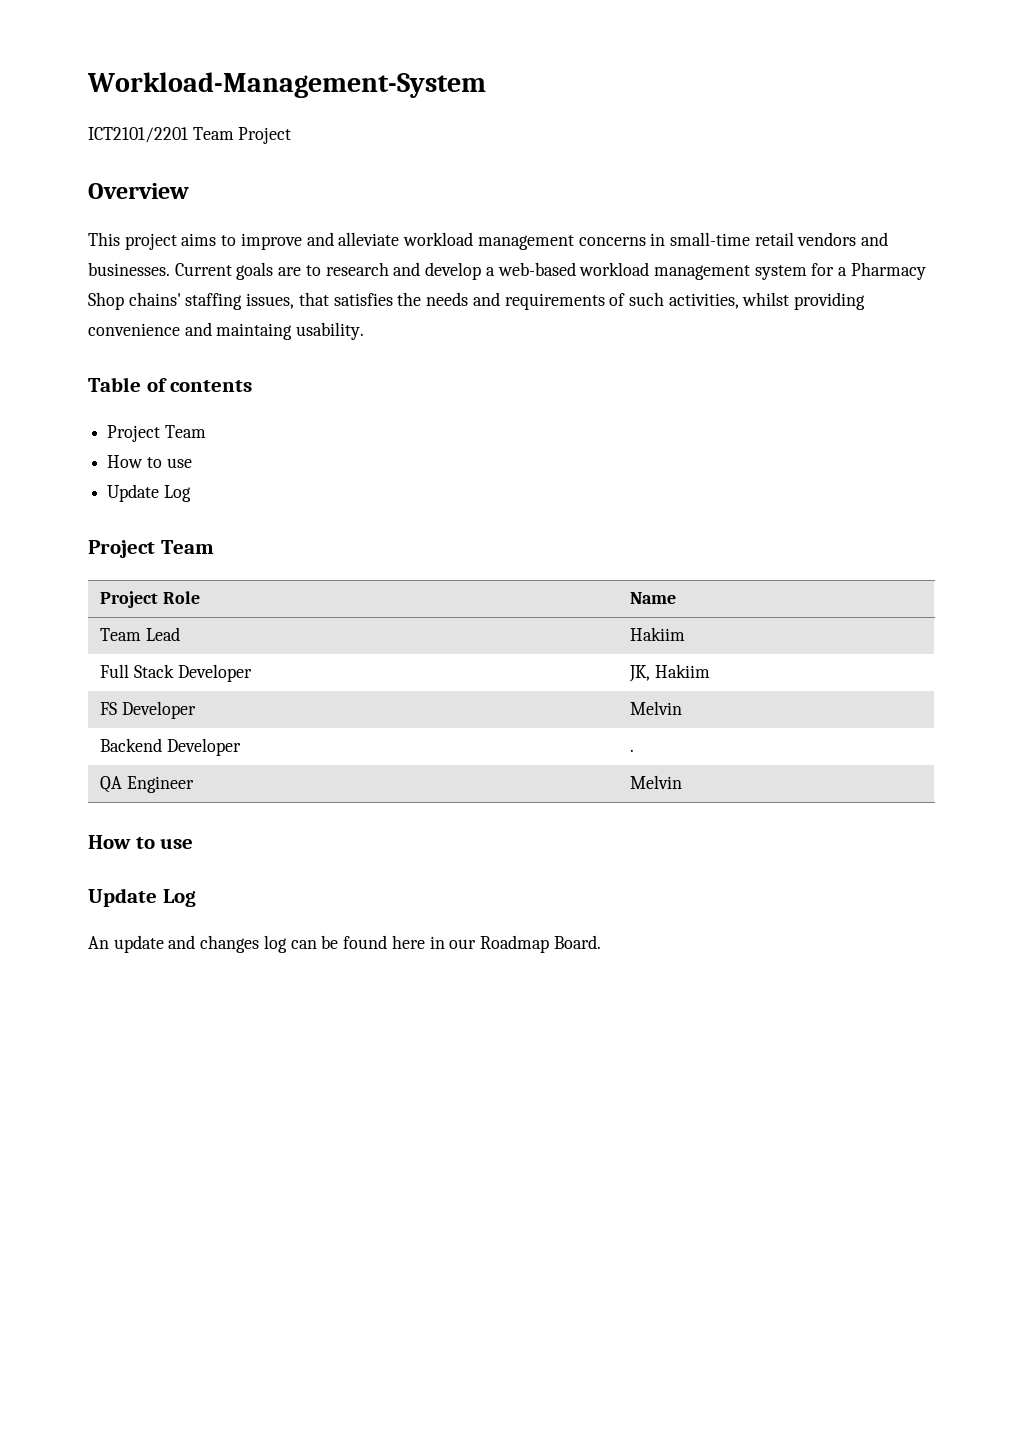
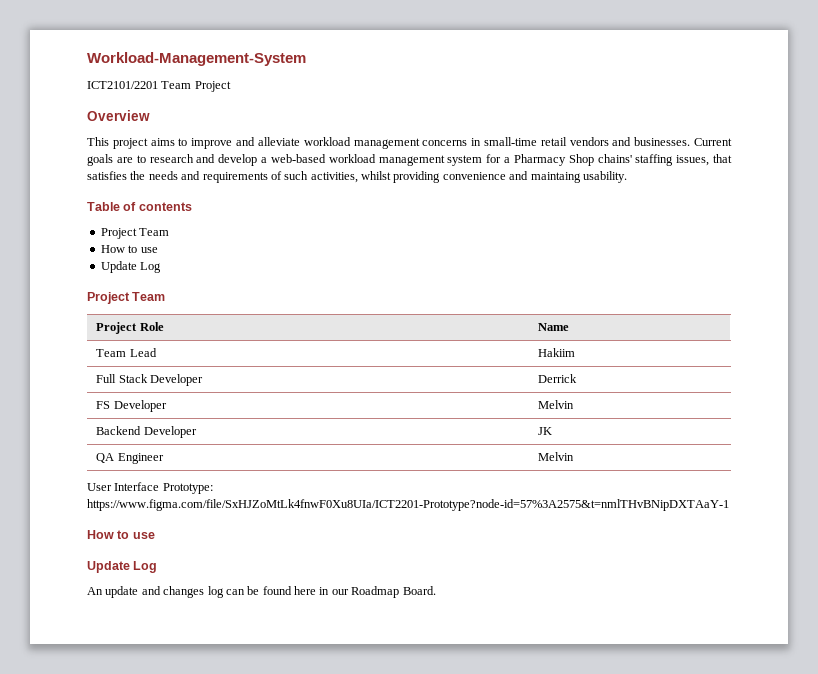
[629,664,710,682] JK, Hakiim -> [538,374,578,383] Derrick
[630,749,635,752] . -> [538,427,553,435] JK
(683, 782) none -> [87,482,213,494] [87,499,729,511] // User Interface Prototype: https://www.figma.com/file/SxHJZoMtLk4fnwF0Xu8UIa/ICT2201-Prototype?node-id=57%3A2575&t=nmlTHvBNipDXTAaY-1

